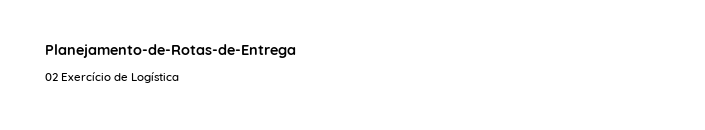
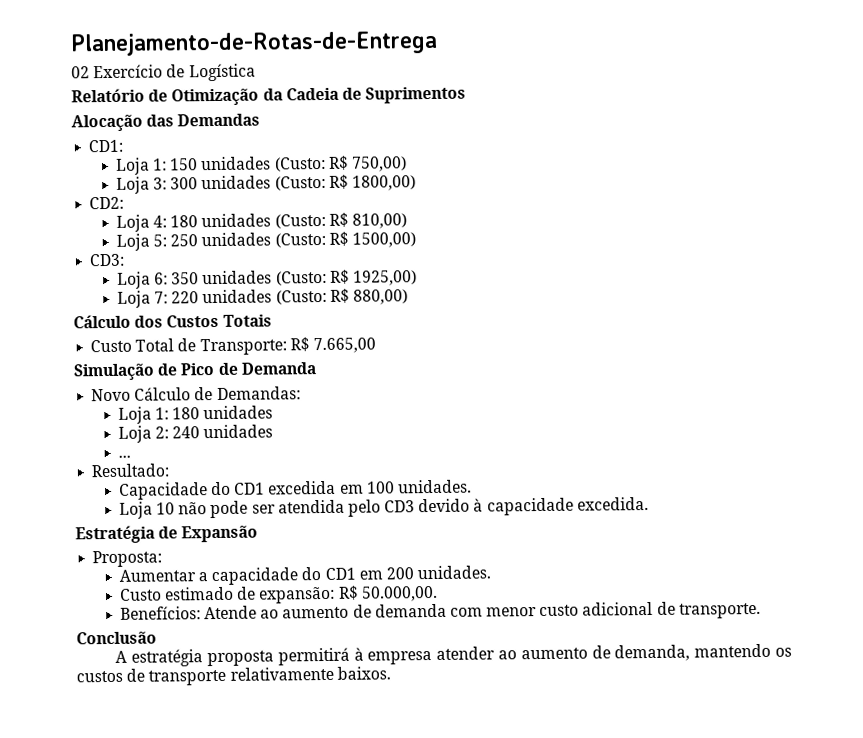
(180, 77) none -> [71,86,467,107] [71,113,261,133] [88,139,124,153] [115,155,407,175] [115,174,416,194] [89,196,125,210] [115,212,407,232] [115,231,416,251] [89,253,126,267] [116,269,417,289] [116,288,408,308] [73,314,272,329] [90,337,376,356] [73,362,317,382] [91,386,301,402] [117,405,274,424] [117,424,274,443] [117,454,131,458] [91,463,170,478] [118,479,472,500] [118,497,649,519] [75,525,259,544] [92,550,163,568] [118,565,492,586] [119,585,438,604] [119,601,761,620] [76,631,157,645] [115,643,792,667] [76,666,391,686] // Relatório de Otimização da Cadeia de Suprimentos // Alocação das Demandas // CD1: // Loja 1: 150 unidades (Custo: R$ 750,00) // Loja 3: 300 unidades (Custo: R$ 1800,00) // CD2: // Loja 4: 180 unidades (Custo: R$ 810,00) // Loja 5: 250 unidades (Custo: R$ 1500,00) // CD3: // Loja 6: 350 unidades (Custo: R$ 1925,00) // Loja 7: 220 unidades (Custo: R$ 880,00) // Cálculo dos Custos Totais // Custo Total de Transporte: R$ 7.665,00 // Simulação de Pico de Demanda // Novo Cálculo de Demandas: // Loja 1: 180 unidades // Loja 2: 240 unidades // ... // Resultado: // Capacidade do CD1 excedida em 100 unidades. // Loja 10 não pode ser atendida pelo CD3 devido à capacidade excedida. // Estratégia de Expansão // Proposta: // Aumentar a capacidade do CD1 em 200 unidades. // Custo estimado de expansão: R$ 50.000,00. // Benefícios: Atende ao aumento de demanda com menor custo adicional de transporte. // Conclusão // A estratégia proposta permitirá à empresa atender ao aumento de demanda, mantendo os custos de transporte relativamente baixos.

